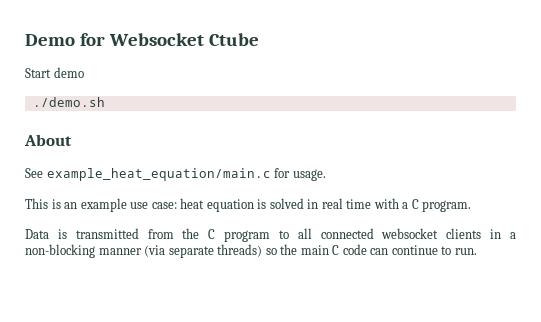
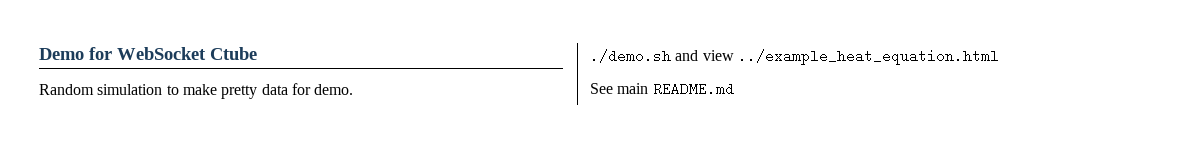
[108,33,204,46] Websocket -> [117,47,206,60] WebSocket
[25,67,84,78] [32,97,105,107] [24,134,72,146] [25,168,326,181] [25,198,472,212] [25,228,517,242] [25,244,477,258] Start demo // ./demo.sh // About // See example_heat_equation/main.c for usage. // This is an example use case: heat equation is solved in real time with a C program. // Data is transmitted from the C program to all connected websocket clients in a non-blocking manner (via separate threads) so the main C code can continue to run. -> [39,83,354,99] [590,49,999,65] [590,82,734,96] Random simulation to make pretty data for demo. // ./demo.sh and view ../example_heat_equation.html // See main README.md

